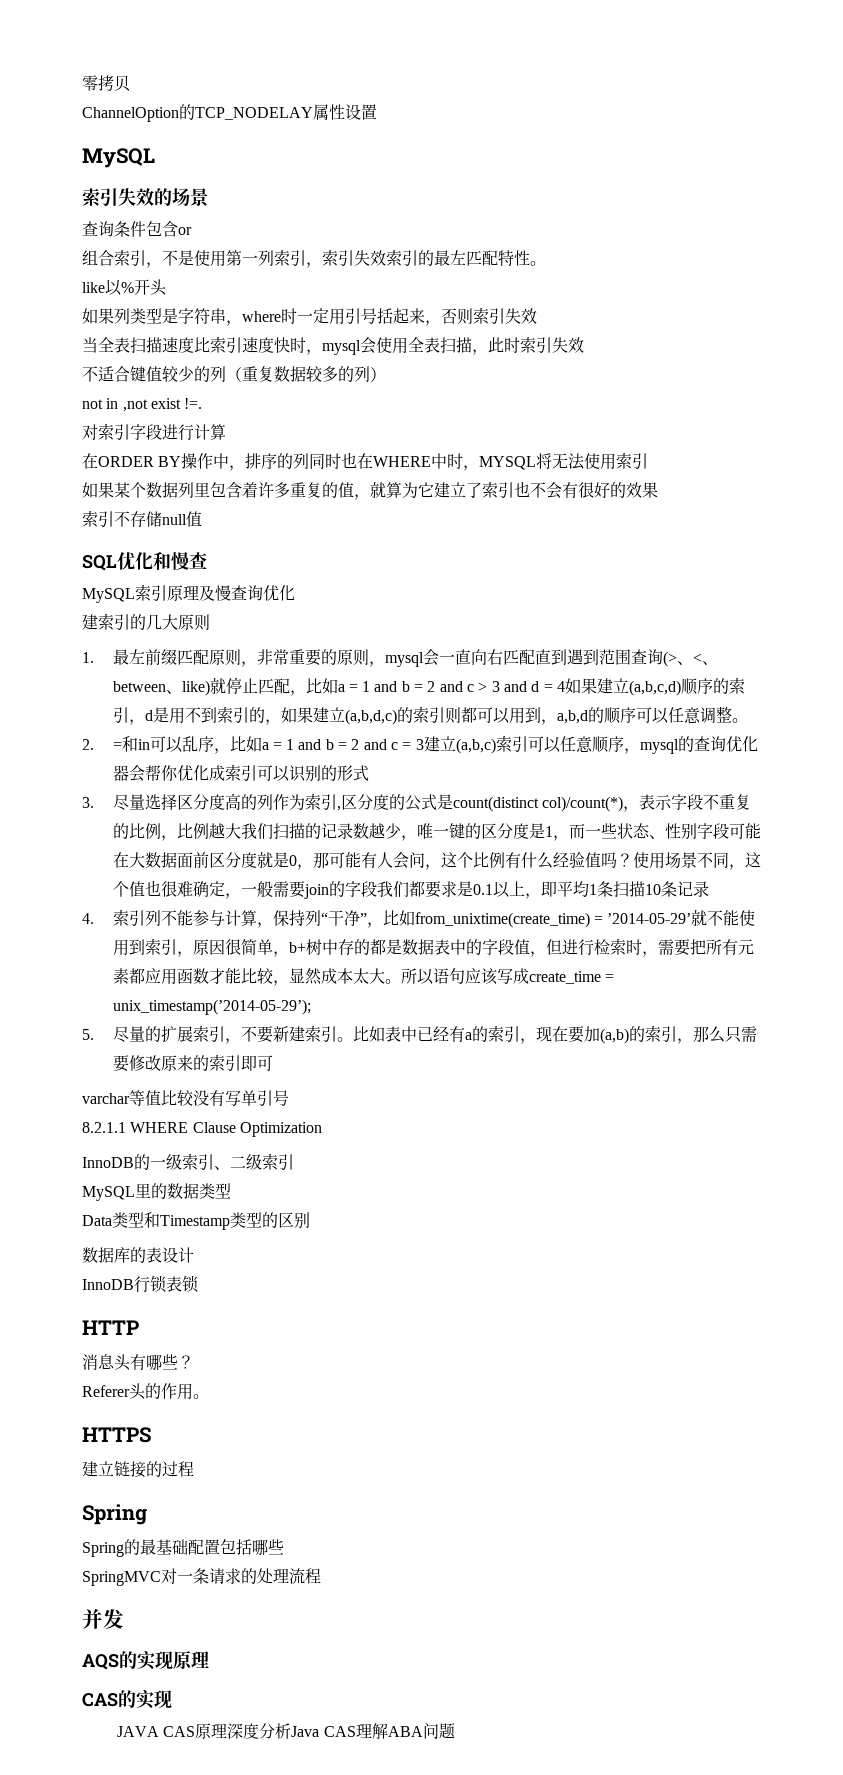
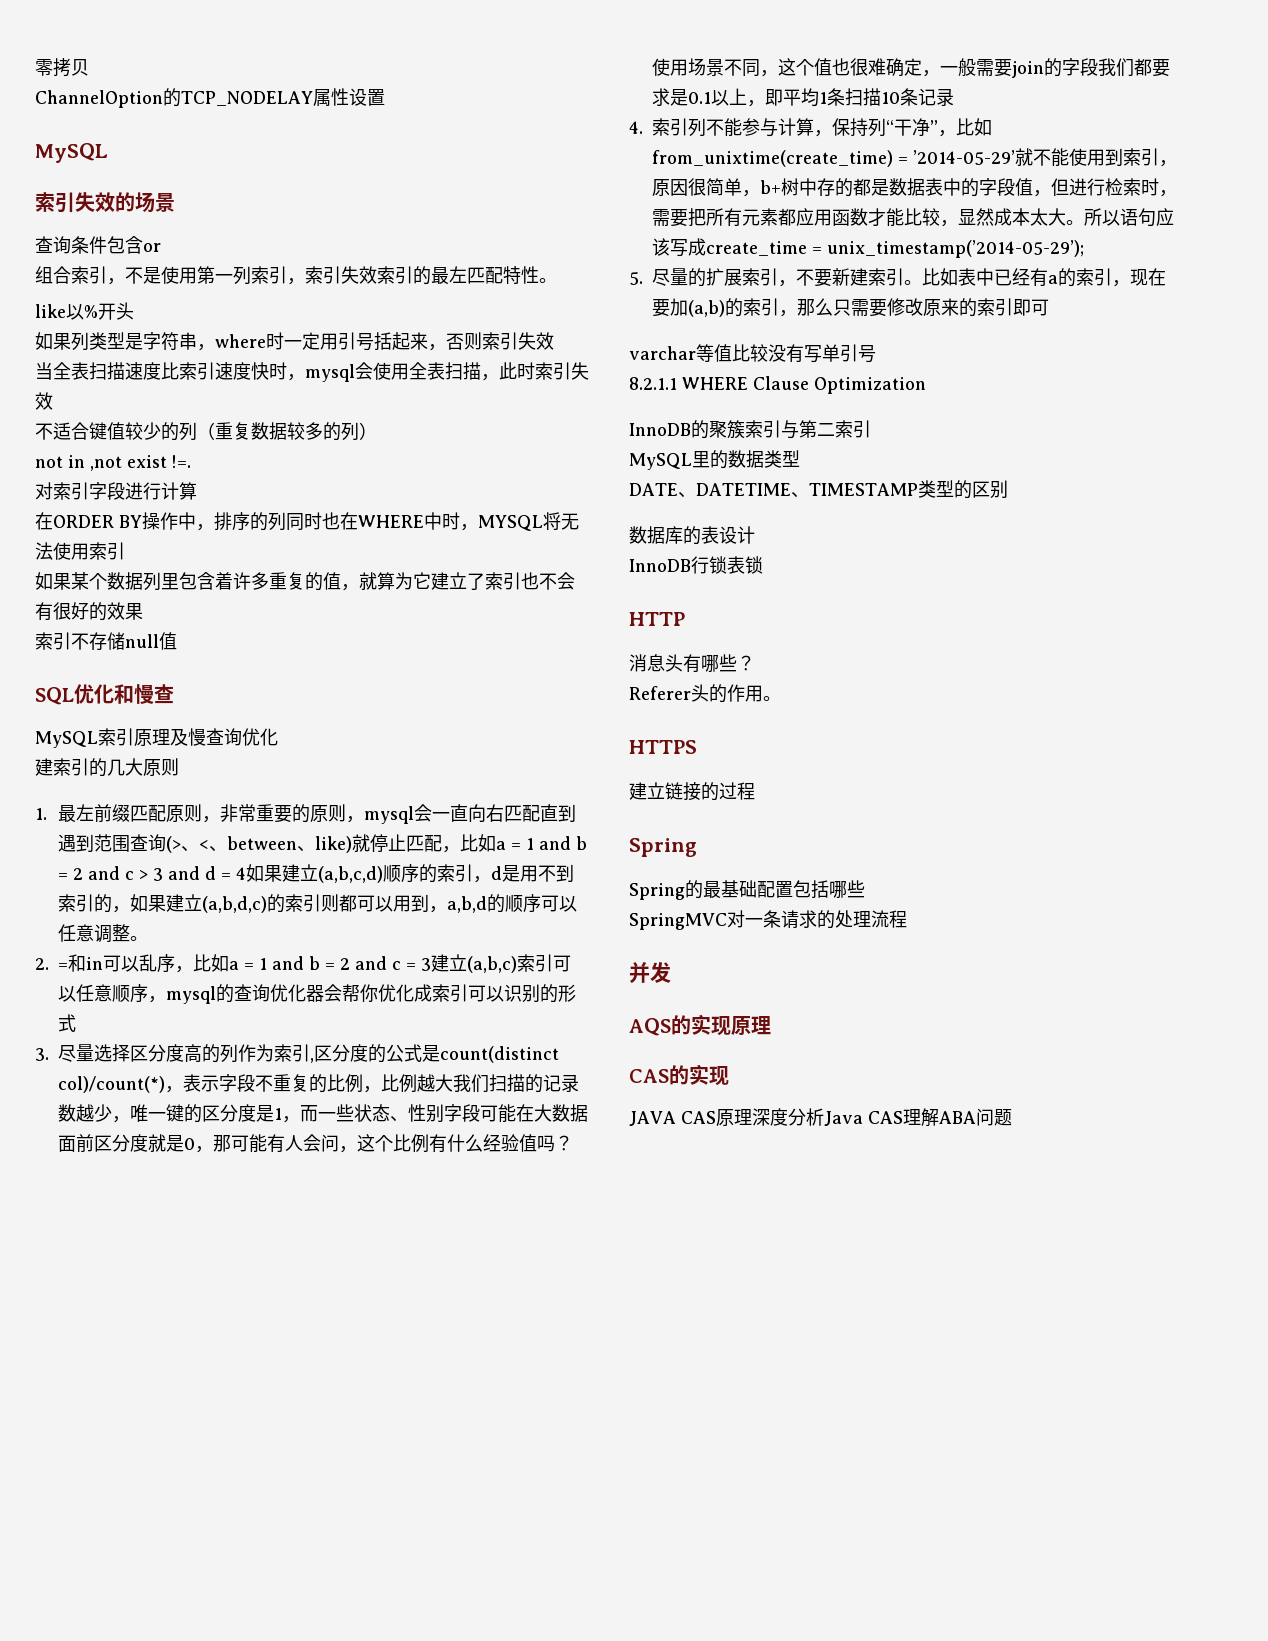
[150,1153,262,1171] 一级索引、二级 -> [709,420,835,439] 聚簇索引与第二
[82,1212,230,1230] Data类型和Timestamp -> [629,483,918,498] DATE、DATETIME、TIMESTAMP

